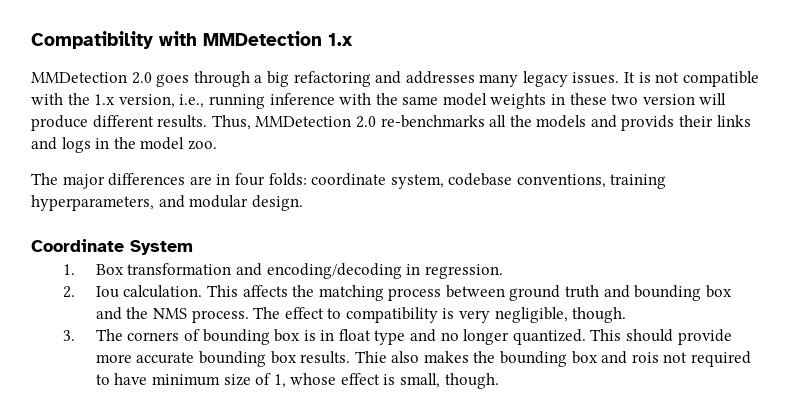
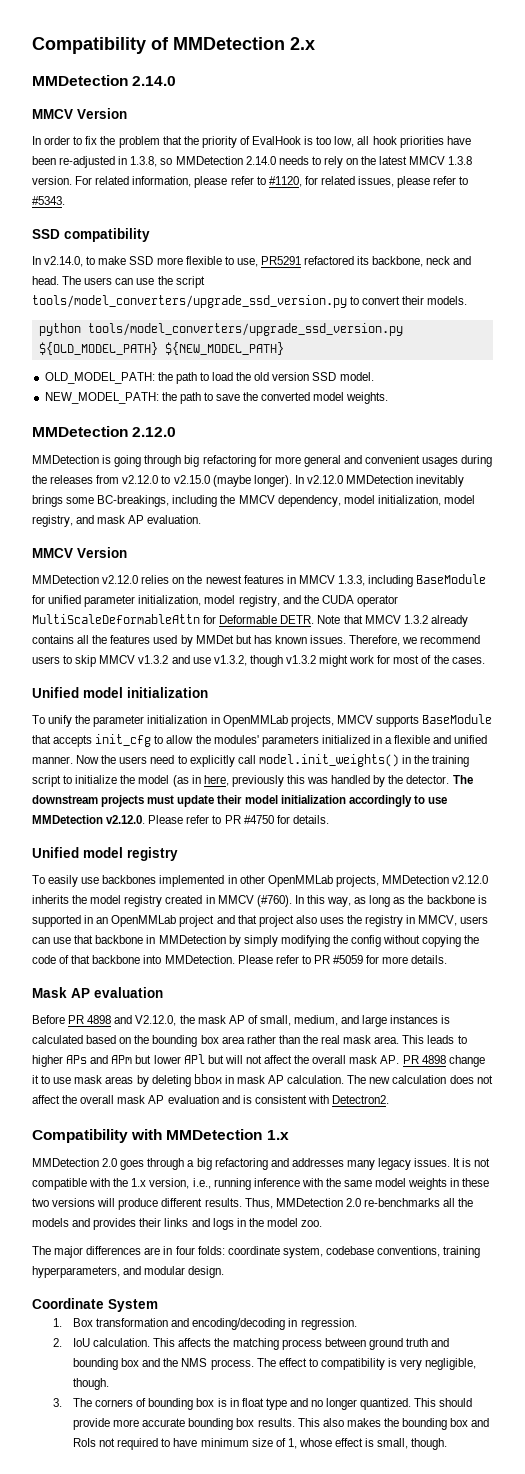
[31,31,153,49] Compatibility -> [32,37,315,54] [32,75,177,86] [32,108,127,119] [32,136,471,148] [32,156,473,168] [32,176,469,188] [32,196,65,205] [32,228,150,242] [32,256,472,267] [32,276,205,288] [32,295,468,308] [38,323,403,336] [38,342,284,355] [44,372,374,384] [44,392,389,404] [32,426,177,437] [32,455,493,467] [32,475,465,487] [32,495,475,507] [32,515,202,527] [32,547,127,558] [32,574,487,587] [32,595,398,607] [32,614,468,627] [32,635,481,647] [32,655,485,667] [32,687,208,698] [32,714,493,727] [32,734,488,747] [32,754,470,767] [32,775,473,787] [32,795,447,807] [32,815,329,824] [32,847,178,861] [32,875,489,887] [32,895,487,907] [32,915,489,927] [32,935,480,947] [32,955,448,964] [32,987,163,998] [32,1015,451,1027] [32,1035,467,1047] [32,1054,485,1067] [32,1074,493,1087] [32,1095,390,1104] [32,1129,128,1143] Compatibility of MMDetection 2.x // MMDetection 2.14.0 // MMCV Version // In order to fix the problem that the priority of EvalHook is too low, all hook priorities have been re-adjusted in 1.3.8, so MMDetection 2.14.0 needs to rely on the latest MMCV 1.3.8 version. For related information, please refer to #1120, for related issues, please refer to #5343. // SSD compatibility // In v2.14.0, to make SSD more flexible to use, PR5291 refactored its backbone, neck and head. The users can use the script tools/model_converters/upgrade_ssd_version.py to convert their models. // python tools/model_converters/upgrade_ssd_version.py ${OLD_MODEL_PATH} ${NEW_MODEL_PATH} // OLD_MODEL_PATH: the path to load the old version SSD model. // NEW_MODEL_PATH: the path to save the converted model weights. // MMDetection 2.12.0 // MMDetection is going through big refactoring for more general and convenient usages during the releases from v2.12.0 to v2.15.0 (maybe longer). In v2.12.0 MMDetection inevitably brings some BC-breakings, including the MMCV dependency, model initialization, model registry, and mask AP evaluation. // MMCV Version // MMDetection v2.12.0 relies on the newest features in MMCV 1.3.3, including BaseModule for unified parameter initialization, model registry, and the CUDA operator MultiScaleDeformableAttn for Deformable DETR. Note that MMCV 1.3.2 already contains all the features used by MMDet but has known issues. Therefore, we recommend users to skip MMCV v1.3.2 and use v1.3.2, though v1.3.2 might work for most of the cases. // Unified model initialization // To unify the parameter initialization in OpenMMLab projects, MMCV supports BaseModule that accepts init_cfg to allow the modules' parameters initialized in a flexible and unified manner. Now the users need to explicitly call model.init_weights() in the training script to initialize the model (as in here, previously this was handled by the detector. The downstream projects must update their model initialization accordingly to use MMDetection v2.12.0. Please refer to PR #4750 for details. // Unified model registry // To easily use backbones implemented in other OpenMMLab projects, MMDetection v2.12.0 inherits the model registry created in MMCV (#760). In this way, as long as the backbone is supported in an OpenMMLab project and that project also uses the registry in MMCV, users can use that backbone in MMDetection by simply modifying the config without copying the code of that backbone into MMDetection. Please refer to PR #5059 for more details. // Mask AP evaluation // Before PR 4898 and V2.12.0, the mask AP of small, medium, and large instances is calculated based on the bounding box area rather than the real mask area. This leads to higher APs and APm but lower APl but will not affect the overall mask AP. PR 4898 change it to use mask areas by deleting bbox in mask AP calculation. The new calculation does not affect the overall mask AP evaluation and is consistent with Detectron2. // Compatibility
[642,94,695,105] version -> [52,1198,96,1207] versions
[621,115,675,131] provids -> [93,1218,137,1230] provides
[95,286,119,298] Iou -> [73,1338,91,1347] IoU
[354,351,387,363] Thie -> [297,1418,320,1427] This
[631,352,659,363] rois -> [73,1438,97,1447] RoIs

